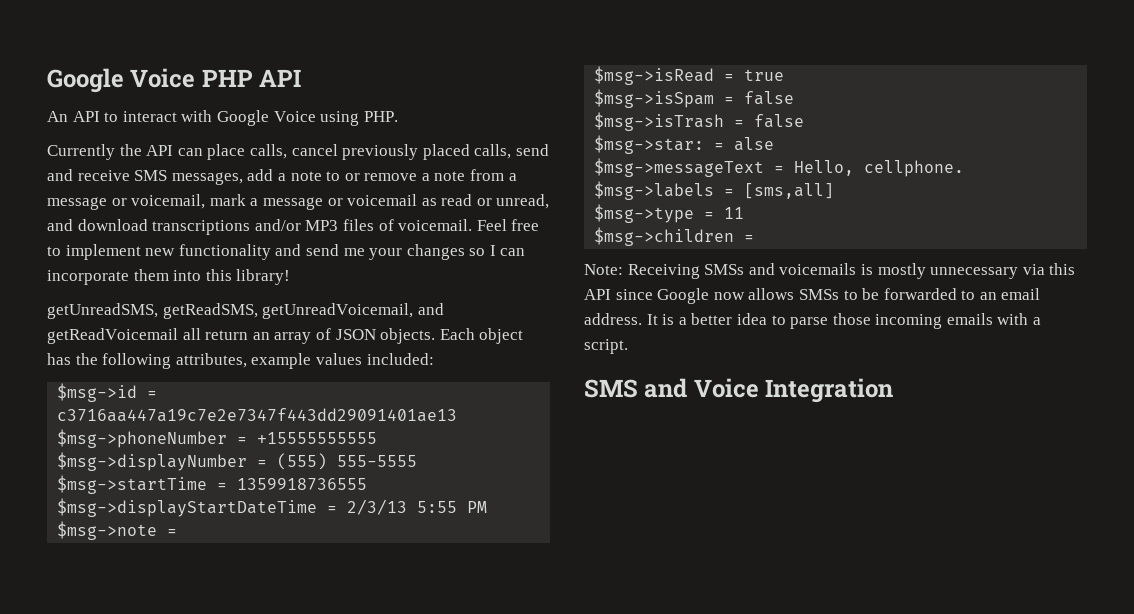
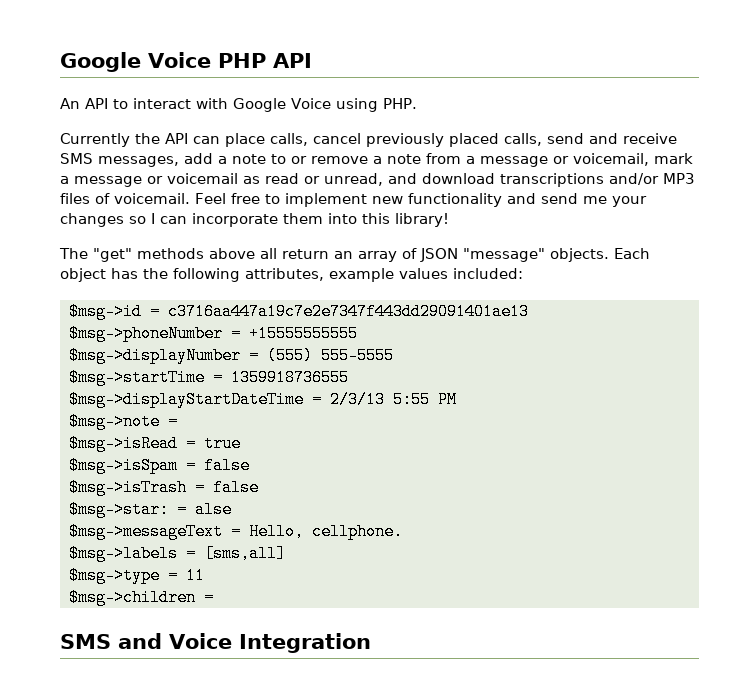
[47,303,444,319] [47,328,178,344] getUnreadSMS, getReadSMS, getUnreadVoicemail, and getReadVoicemail -> [59,248,255,262] The "get" methods above
(376, 334) none -> [463,248,545,262] "message"
[584,263,1076,279] [584,288,1041,304] [584,313,1042,329] [584,339,628,354] // Note: Receiving SMSs and voicemails is mostly unnecessary via this API since Google now allows SMSs to be forwarded to an email address. It is a better idea to parse those incoming emails with a script. -> (214, 597) none

